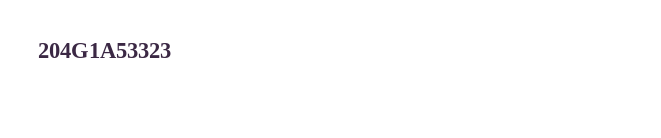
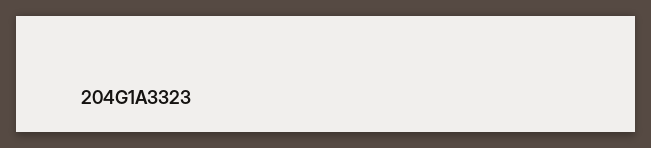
[38,43,171,58] 204G1A53323 -> [81,90,191,104] 204G1A3323

